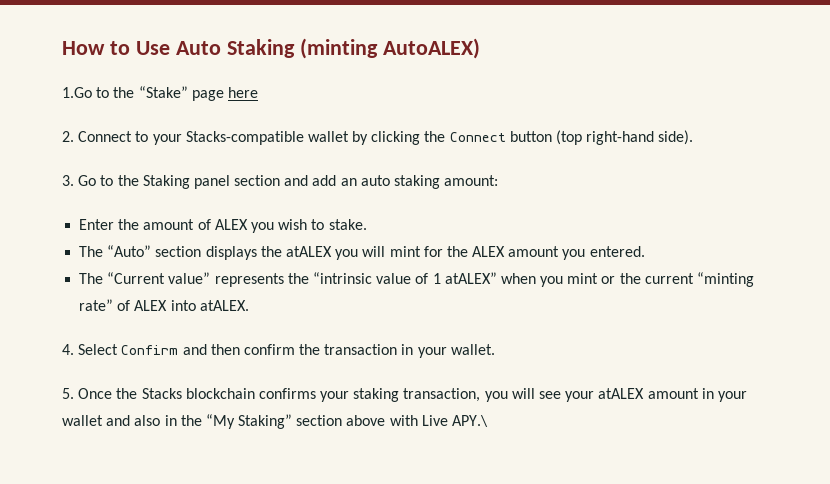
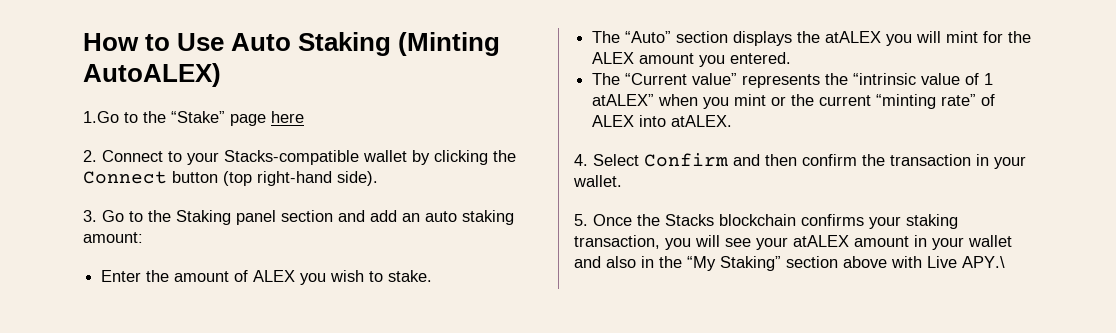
[299,38,378,59] (minting -> [398,32,501,56] (Minting

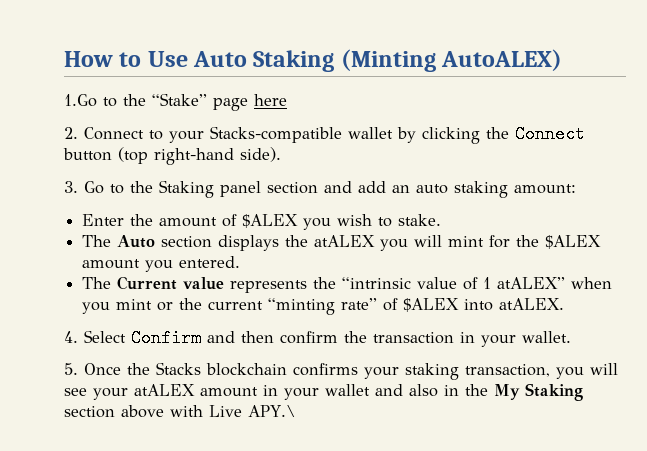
[253,270,296,282] ALEX -> [242,214,299,228] $ALEX
[625,31,672,43] “Auto” -> [117,235,156,248] Auto
[592,52,635,64] ALEX -> [545,235,602,249] $ALEX
[625,73,738,85] “Current value” -> [117,276,225,290] Current value
[592,115,635,127] ALEX -> [403,298,460,312] $ALEX
[687,256,781,271] “My Staking” -> [494,383,583,401] My Staking

